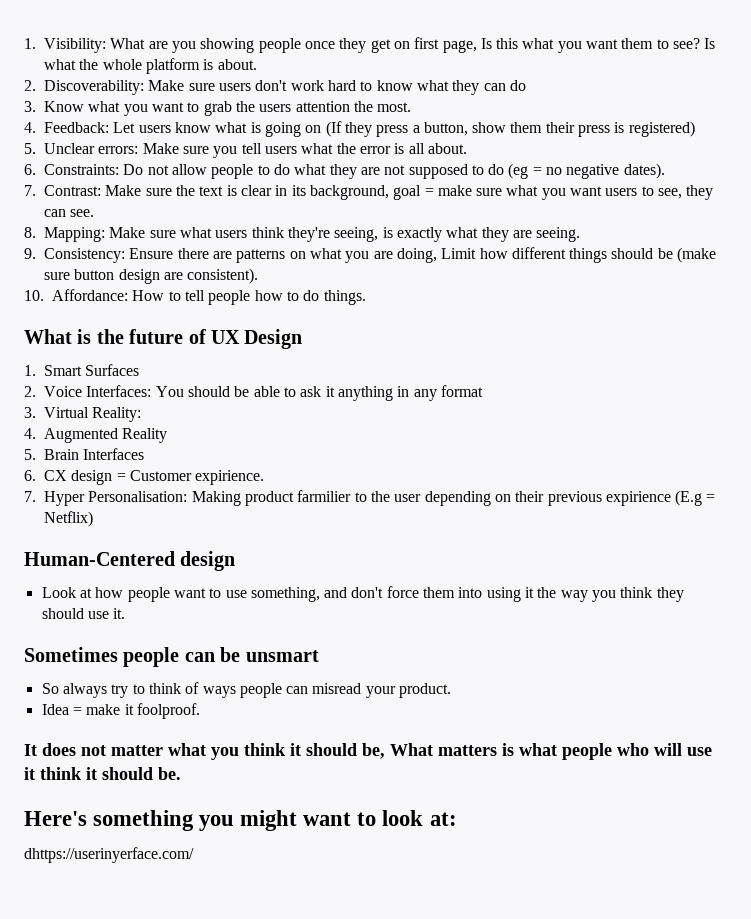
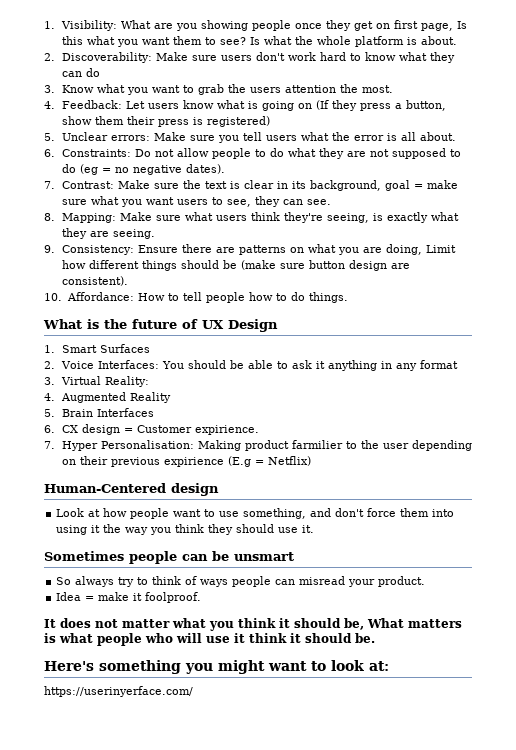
[24,847,194,863] dhttps://userinyerface.com/ -> [44,686,193,697] https://userinyerface.com/

